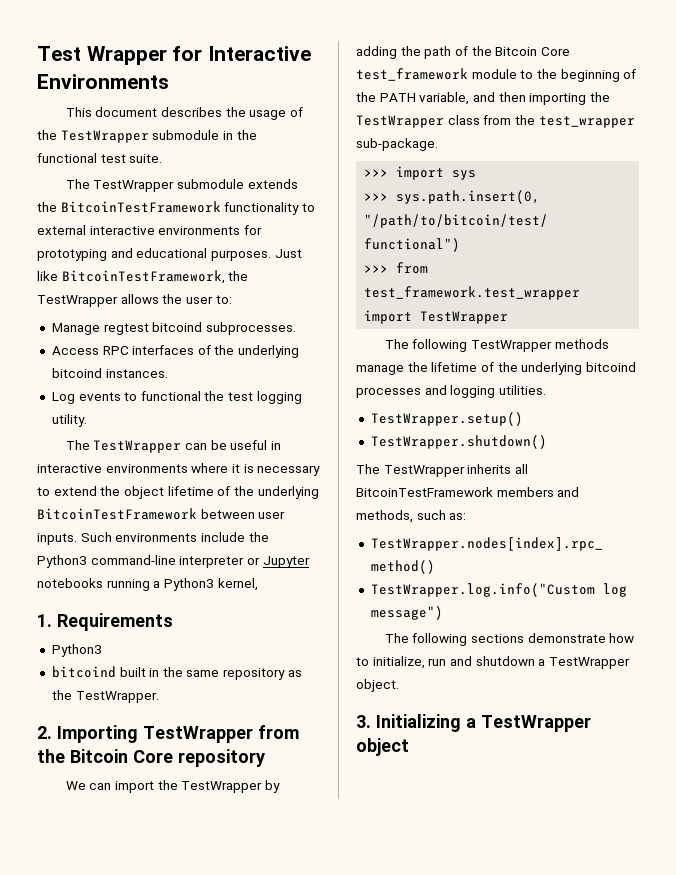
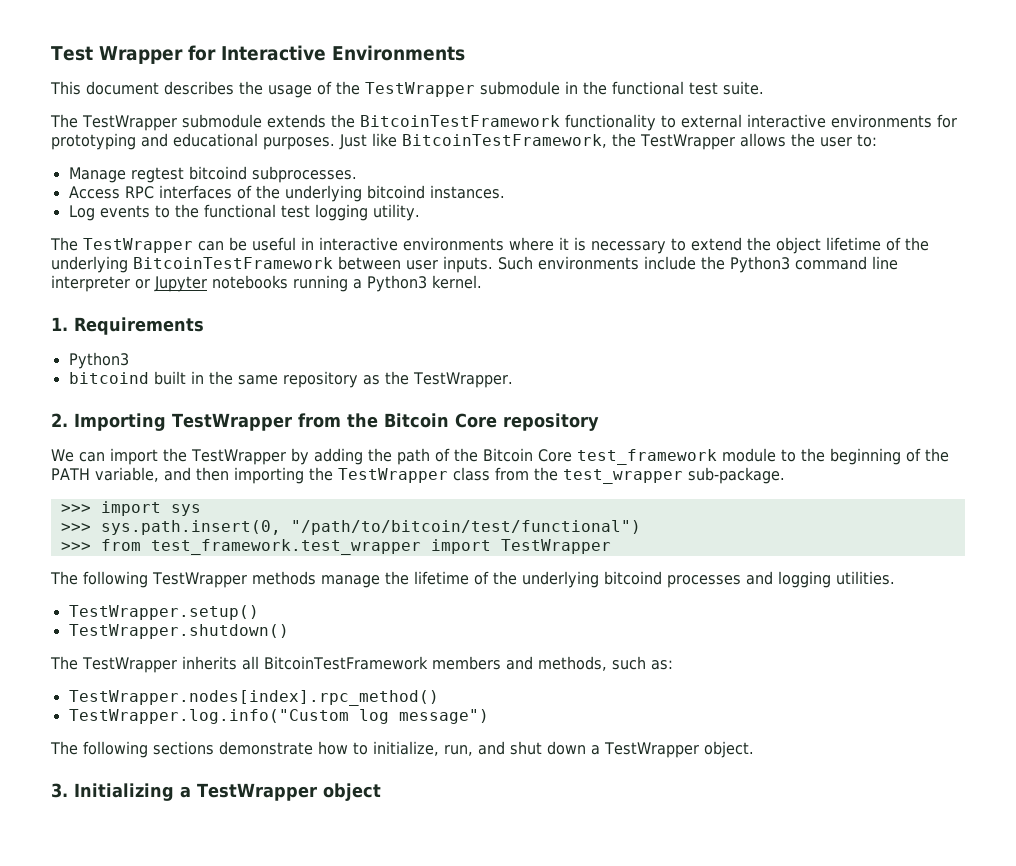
[140,391,225,401] functional the -> [174,204,276,218] the functional
[90,555,176,565] command-line -> [795,256,898,270] command line
[217,578,258,591] kernel, -> [432,275,482,289] kernel.
[428,656,535,666] run and shutdown -> [444,741,586,756] run, and shut down

